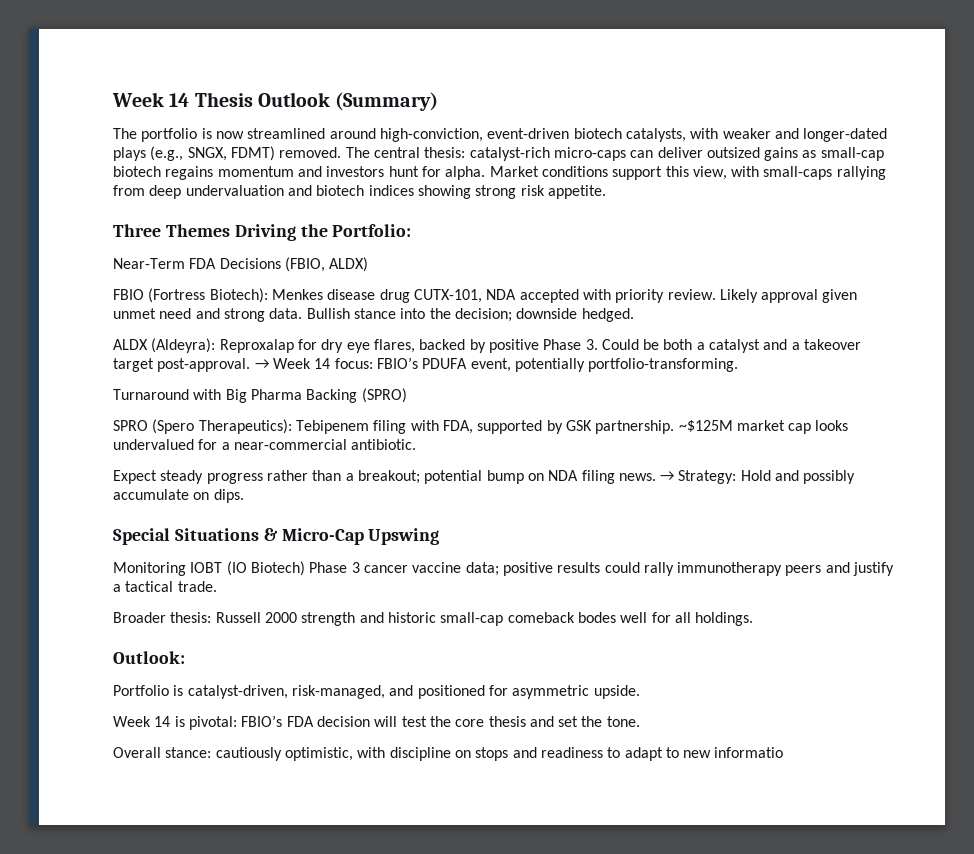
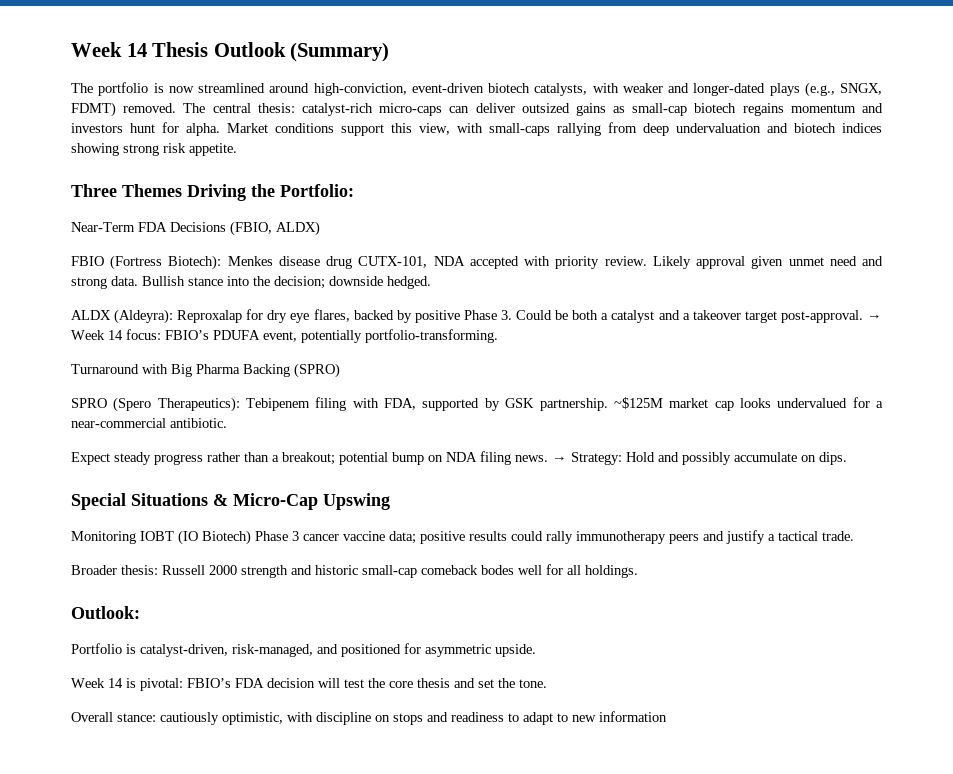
[714,747,784,758] informatio -> [599,711,667,722] information

